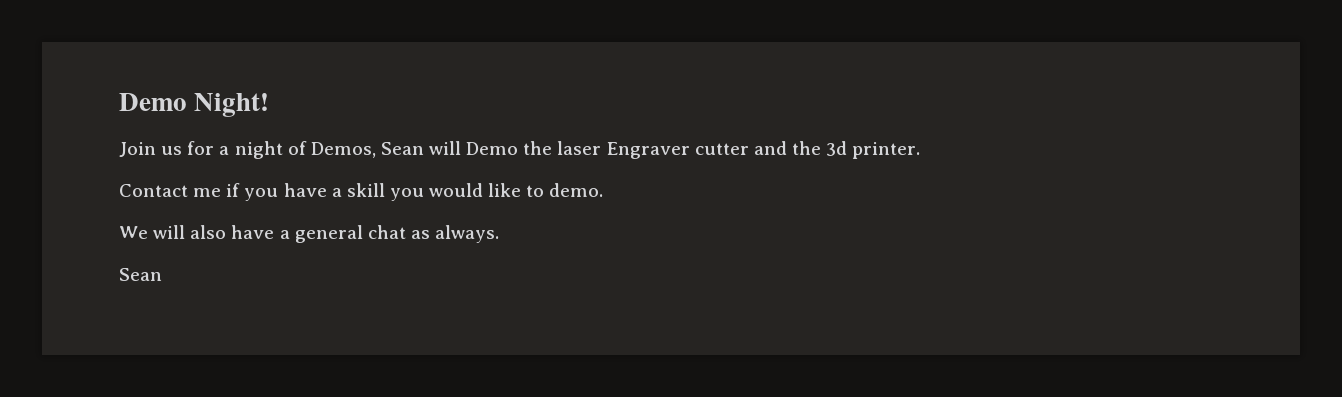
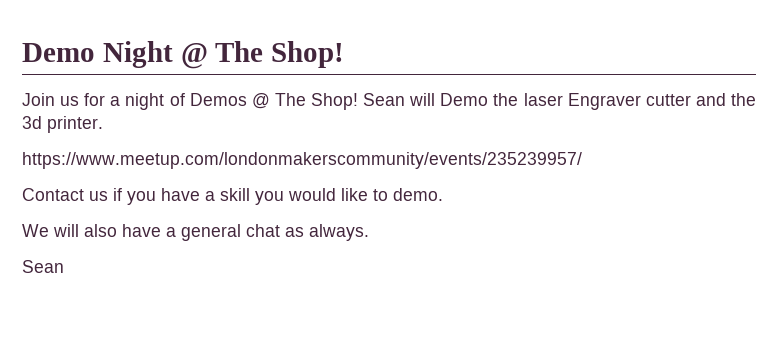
[119,93,270,117] Demo Night! -> [22,41,345,69] Demo Night @ The Shop!
[310,142,376,158] Demos, -> [189,93,358,110] Demos @ The Shop!
(921, 150) none -> [22,152,582,169] // https://www.meetup.com/londonmakerscommunity/events/235239957/
[193,188,222,197] me -> [89,191,108,201] us

